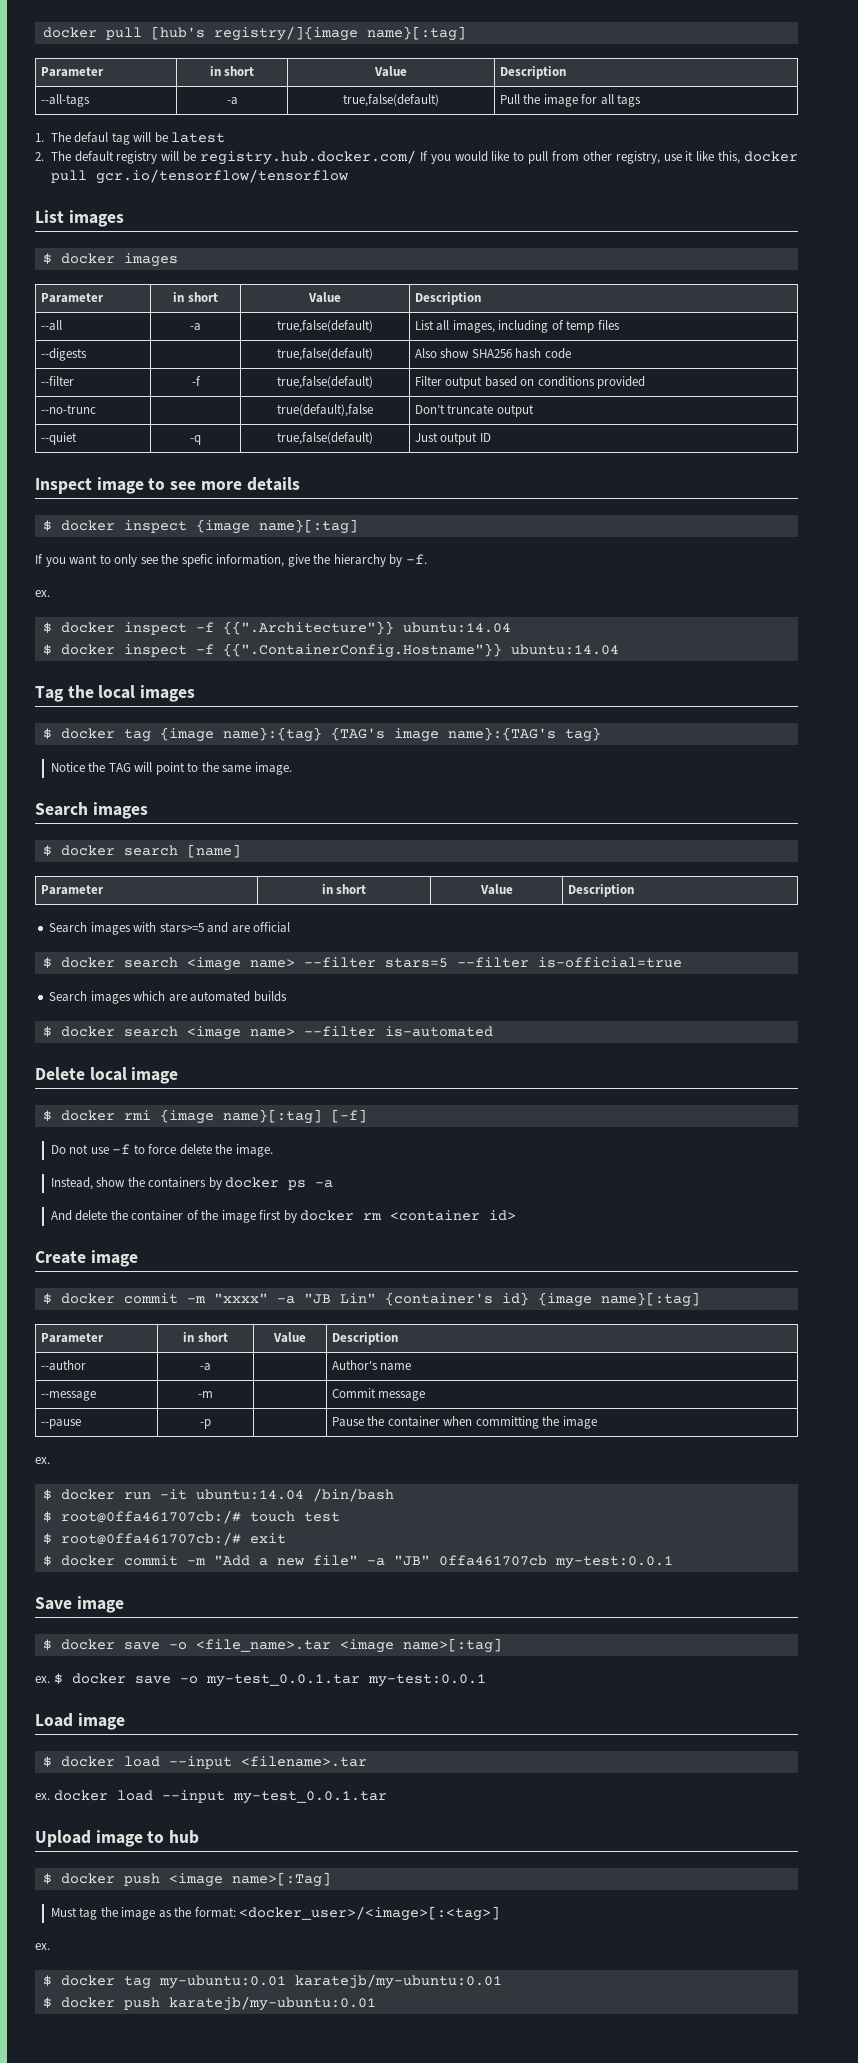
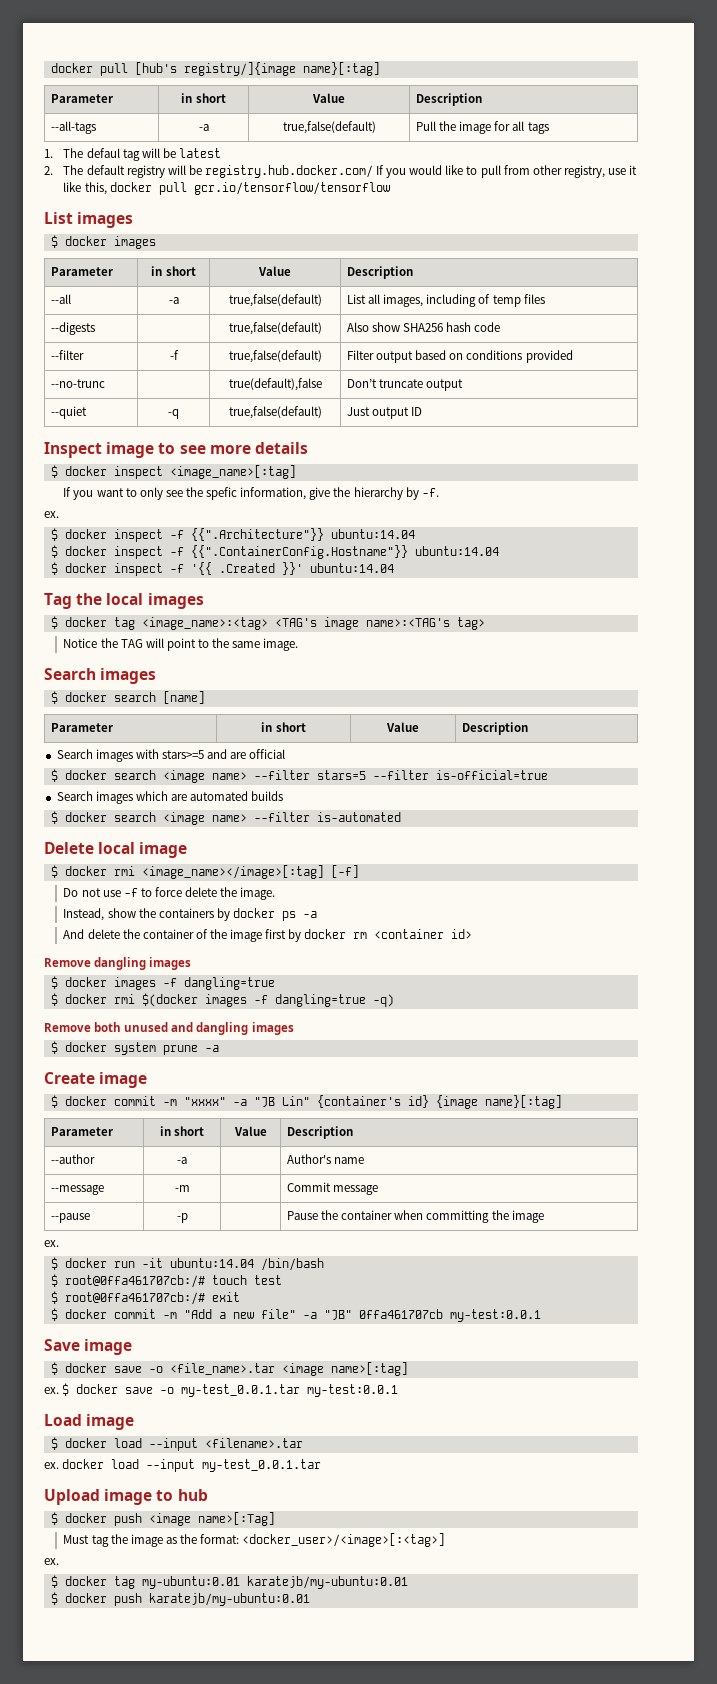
[195,519,358,534] {image name}[:tag] -> [169,465,296,479] <image_name>[:tag]
(619, 649) none -> [50,562,394,576] // $ docker inspect -f '{{ .Created }}' ubuntu:14.04
[159,727,601,742] {image name}:{tag} {TAG's image name}:{TAG's tag} -> [141,617,485,630] <image_name>:<tag> <TAG's image name>:<TAG's tag>
[159,1109,322,1124] {image name}[:tag] -> [141,865,324,879] <image_name></image>[:tag]
(517, 1215) none -> [44,957,192,970] [50,976,275,990] [50,993,394,1007] [44,1022,294,1035] [50,1041,219,1055] // Remove dangling images // $ docker images -f dangling=true // $ docker rmi $(docker images -f dangling=true -q) // Remove both unused and dangling images // $ docker system prune -a

